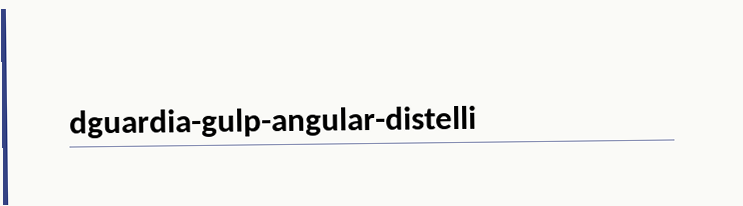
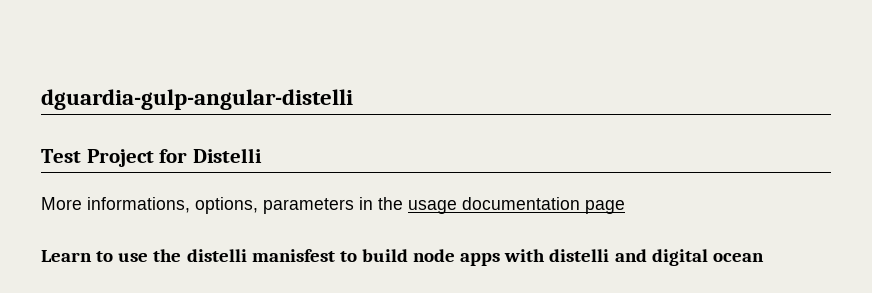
(477, 122) none -> [41,148,262,167] [41,197,625,214] [41,249,764,266] // Test Project for Distelli // More informations, options, parameters in the usage documentation page // Learn to use the distelli manisfest to build node apps with distelli and digital ocean

